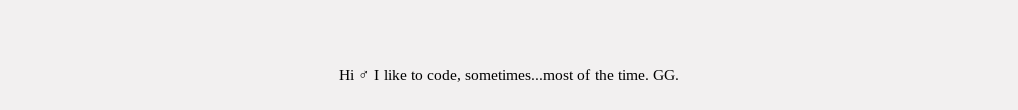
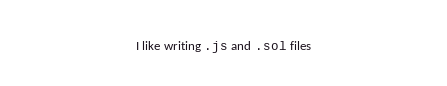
[339,69,679,82] Hi ♂ I like to code, sometimes...most of the time. GG. -> [135,41,312,53] I like writing .js and .sol files

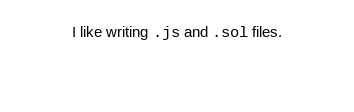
[290,41,312,50] files -> [251,26,282,37] files.

